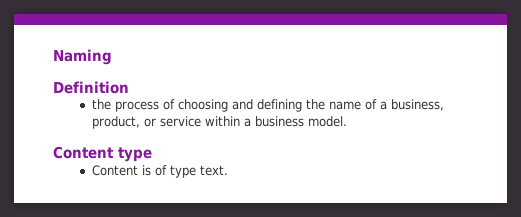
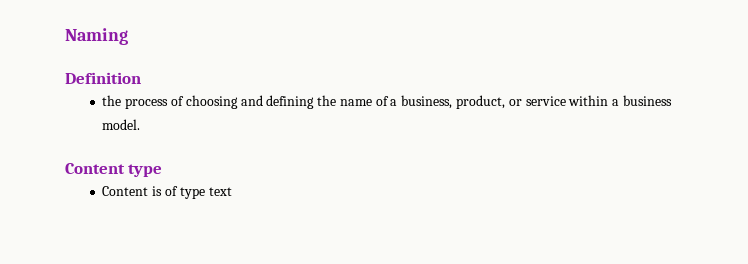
[199,165,228,176] text. -> [208,187,232,196] text

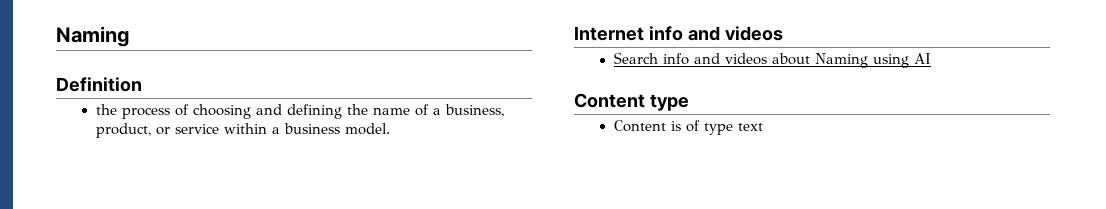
(141, 124) none -> [574,26,783,41] [613,52,931,68] // Internet info and videos // Search info and videos about Naming using AI

